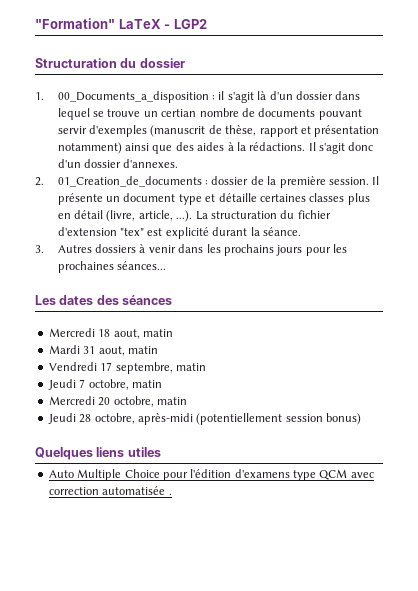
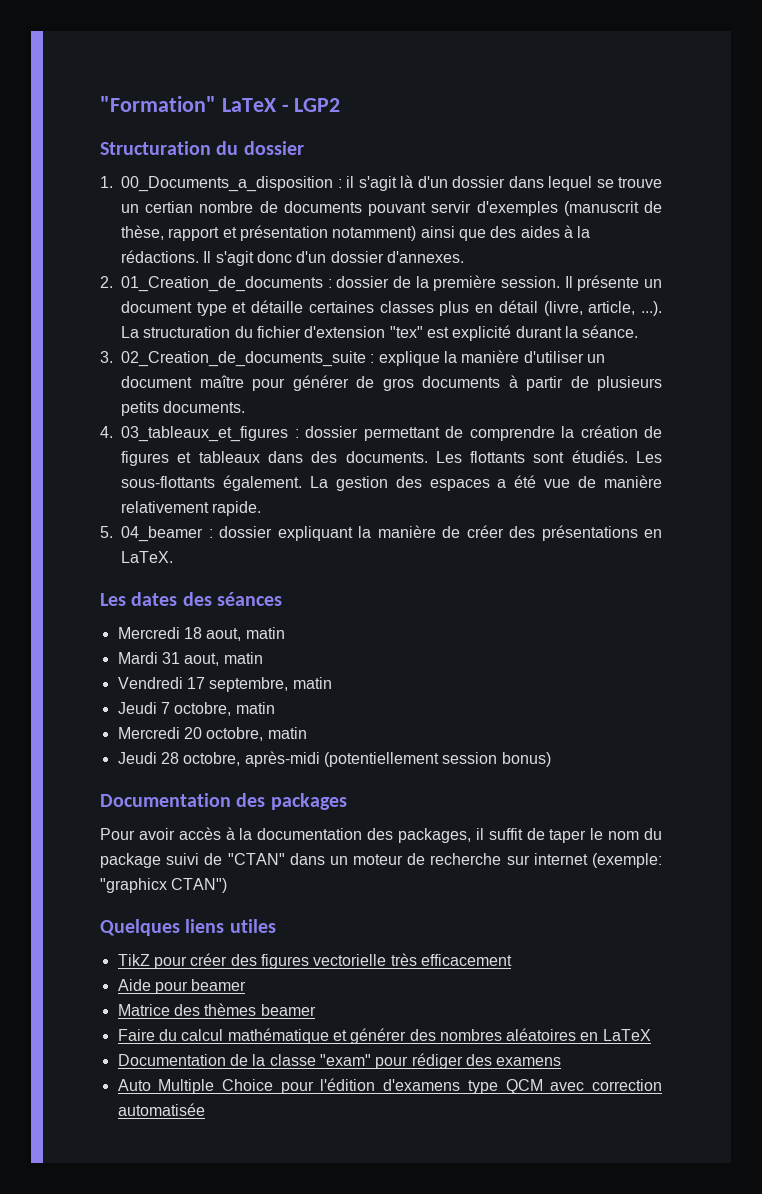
[57,244,348,256] [57,261,167,273] Autres dossiers à venir dans les prochains jours pour les prochaines séances... -> [121,350,605,367] [121,375,662,391] [121,401,246,416] [100,425,662,442] [121,450,662,466] [121,475,662,491] [121,501,262,516] [100,525,662,542] [121,551,173,563] 02_Creation_de_documents_suite : explique la manière d'utiliser un document maître pour générer de gros documents à partir de plusieurs petits documents. // 4. 03_tableaux_et_figures : dossier permettant de comprendre la création de figures et tableaux dans des documents. Les flottants sont étudiés. Les sous-flottants également. La gestion des espaces a été vue de manière relativement rapide. // 5. 04_beamer : dossier expliquant la manière de créer des présentations en LaTeX.
[35,447,161,460] Quelques liens utiles -> [100,793,347,810] [100,827,662,843] [100,853,662,868] [100,878,228,893] [100,919,276,936] [117,953,512,969] [117,979,247,994] [117,1003,316,1016] [117,1028,651,1044] [117,1053,562,1069] Documentation des packages // Pour avoir accès à la documentation des packages, il suffit de taper le nom du package suivi de "CTAN" dans un moteur de recherche sur internet (exemple: "graphicx CTAN") // Quelques liens utiles // TikZ pour créer des figures vectorielle très efficacement // Aide pour beamer // Matrice des thèmes beamer // Faire du calcul mathématique et générer des nombres aléatoires en LaTeX // Documentation de la classe "exam" pour rédiger des examens
[168,493,172,495] . -> (205, 1109) none

